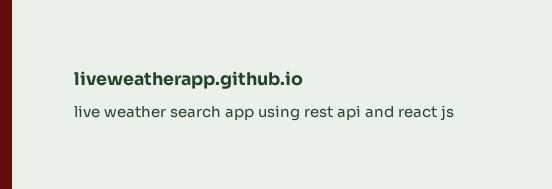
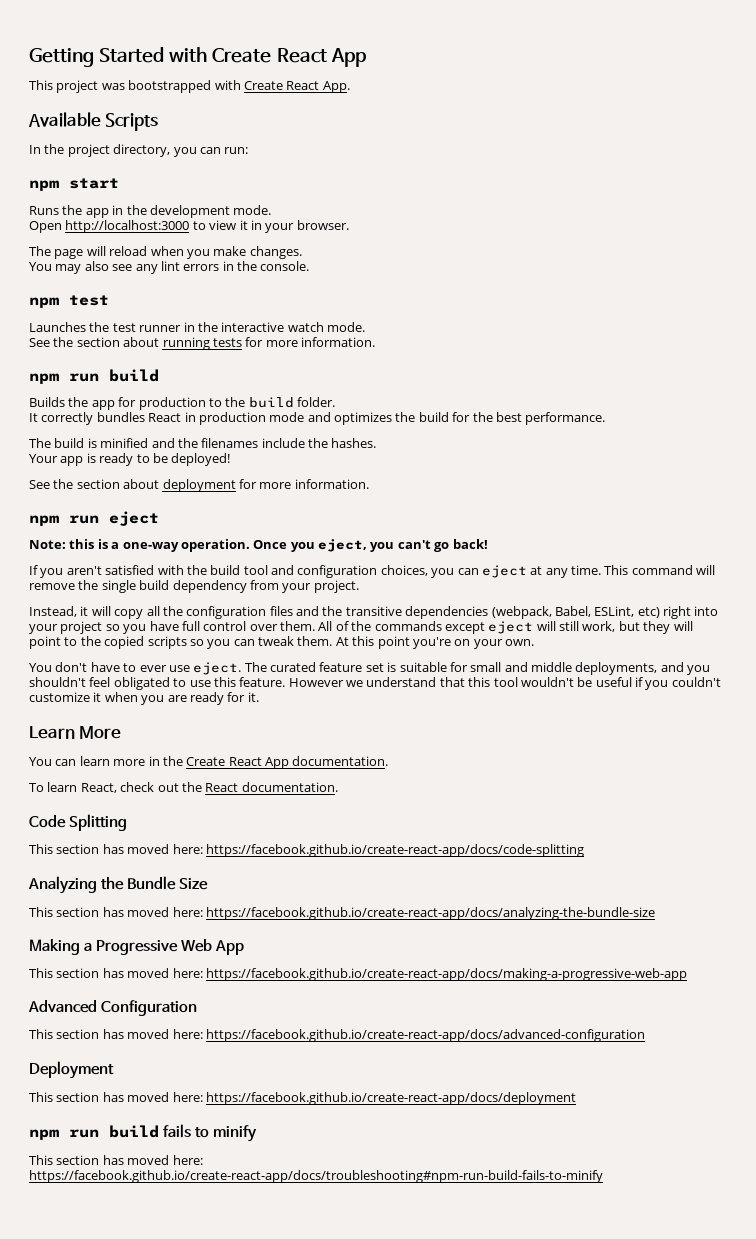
[74,71,303,89] [74,105,455,121] liveweatherapp.github.io // live weather search app using rest api and react js -> [29,47,366,67] [29,80,350,93] [28,112,159,131] [29,144,249,157] [29,178,119,191] [29,205,272,218] [29,220,349,233] [29,246,302,259] [29,261,310,274] [29,295,109,308] [29,322,365,332] [29,337,375,350] [29,369,159,384] [29,397,335,410] [29,412,606,425] [29,438,377,448] [29,453,231,466] [29,479,369,492] [29,511,159,526] [29,539,488,552] [29,565,716,578] [29,580,359,593] [29,606,719,619] [29,621,693,634] [29,636,534,649] [29,662,711,675] [29,677,721,690] [29,692,259,705] [29,726,122,739] [29,756,389,769] [29,782,338,793] [29,814,127,831] [29,844,584,857] [28,876,208,894] [29,907,655,920] [29,939,244,955] [29,968,687,981] [28,1000,197,1016] [29,1029,645,1042] [29,1061,114,1079] [29,1092,576,1105] [29,1124,257,1142] [29,1155,203,1165] [29,1170,603,1183] Getting Started with Create React App // This project was bootstrapped with Create React App. // Available Scripts // In the project directory, you can run: // npm start // Runs the app in the development mode. // Open http://localhost:3000 to view it in your browser. // The page will reload when you make changes. // You may also see any lint errors in the console. // npm test // Launches the test runner in the interactive watch mode. // See the section about running tests for more information. // npm run build // Builds the app for production to the build folder. // It correctly bundles React in production mode and optimizes the build for the best performance. // The build is minified and the filenames include the hashes. // Your app is ready to be deployed! // See the section about deployment for more information. // npm run eject // Note: this is a one-way operation. Once you eject, you can't go back! // If you aren't satisfied with the build tool and configuration choices, you can eject at any time. This command will remove the single build dependency from your project. // Instead, it will copy all the configuration files and the transitive dependencies (webpack, Babel, ESLint, etc) right into your project so you have full control over them. All of the commands except eject will still work, but they will point to the copied scripts so you can tweak them. At this point you're on your own. // You don't have to ever use eject. The curated feature set is suitable for small and middle deployments, and you shouldn't feel obligated to use this feature. However we understand that this tool wouldn't be useful if you couldn't customize it when you are ready for it. // Learn More // You can learn more in the Create React App documentation. // To learn React, check out the React documentation. // Code Splitting // This section has moved here: https://facebook.github.io/create-react-app/docs/code-splitting // Analyzing the Bundle Size // This section has moved here: https://facebook.github.io/create-react-app/docs/analyzing-the-bundle-size // Making a Progressive Web App // This section has moved here: https://facebook.github.io/create-react-app/docs/making-a-progressive-web-app // Advanced Configuration // This section has moved here: https://facebook.github.io/create-react-app/docs/advanced-configuration // Deployment // This section has moved here: https://facebook.github.io/create-react-app/docs/deployment // npm run build fails to minify // This section has moved here: https://facebook.github.io/create-react-app/docs/troubleshooting#npm-run-build-fails-to-minify

